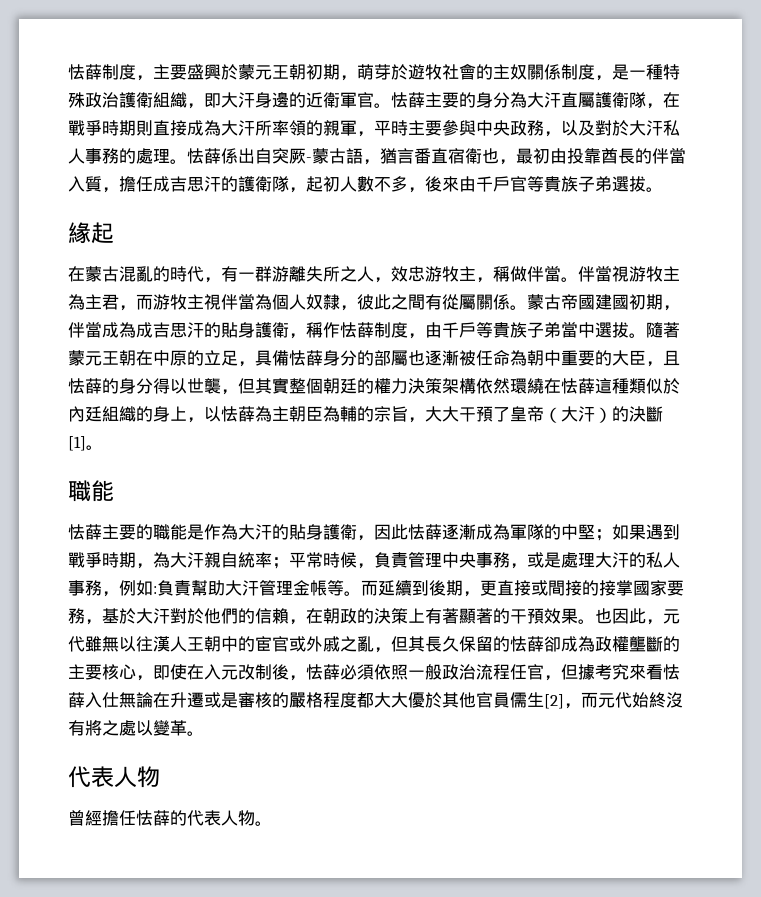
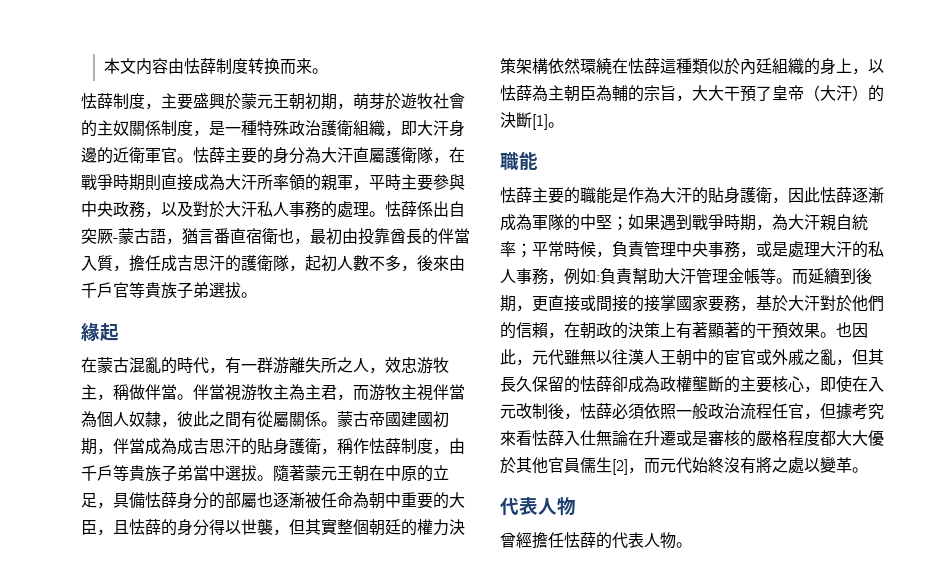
(68, 72) none -> [103,58,328,75] 本文内容由怯薛制度转换而来。 //

